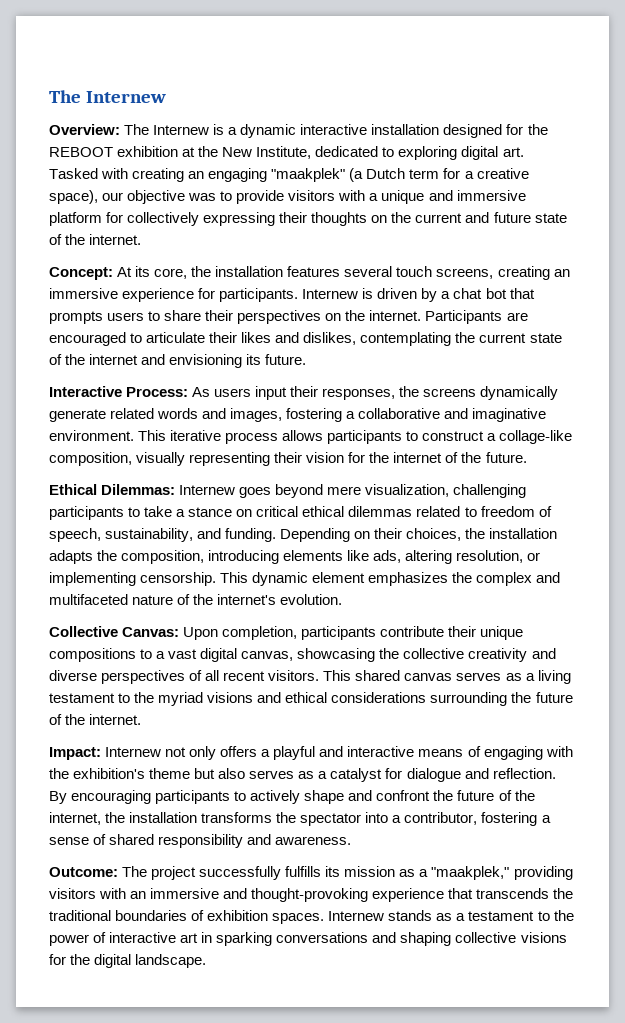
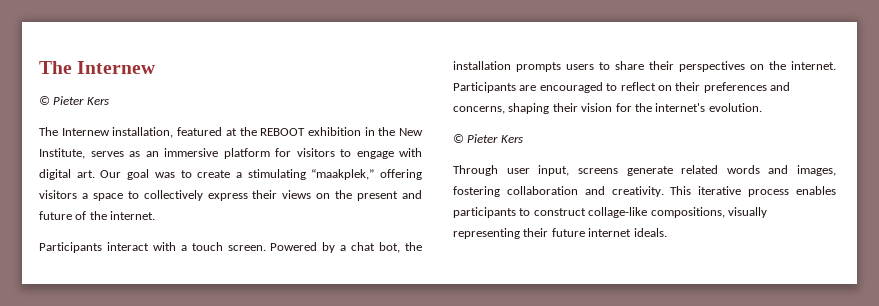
[49,124,524,138] Overview: The Internew is a dynamic interactive installation designed for -> [39,96,109,105] [39,127,237,138] © Pieter Kers // The Internew installation, featured at
[182,147,196,157] at -> [364,127,375,136] in
[315,146,524,160] [49,168,529,182] [49,190,526,204] [49,212,463,226] dedicated to exploring digital art. Tasked with creating an engaging "maakplek" (a Dutch term for a creative space), our objective was to provide visitors with a unique and immersive platform for collectively expressing their thoughts on the current -> [90,148,422,159] [39,169,422,180] [39,190,399,201] serves as an immersive platform for visitors to engage with digital art. Our goal was to create a stimulating “maakplek,” offering visitors a space to collectively express their views on the present
[534,213,567,223] [49,234,142,245] [49,266,570,280] [49,288,535,302] state of the internet. // Concept: At its core, the installation features several touch screens, creating an immersive experience for participants. Internew is driven by a chat bot that -> [75,211,156,220] [39,242,423,253] [453,61,511,70] of the internet. // Participants interact with a touch screen. Powered by a chat bot, the installation
[146,332,562,346] [49,354,307,368] [49,386,559,400] articulate their likes and dislikes, contemplating the current state of the internet and envisioning its future. // Interactive Process: As users input their responses, the screens dynamically -> [620,82,790,93] [453,103,762,114] [453,134,523,143] [453,165,618,176] reflect on their preferences and concerns, shaping their vision for the internet's evolution. // © Pieter Kers // Through user input, screens
[346,408,547,422] [49,430,134,441] a collaborative and imaginative environment. -> [506,186,664,197] collaboration and creativity.
[282,430,324,441] allows -> [796,186,836,195] enables
[487,430,573,444] [49,452,527,466] [49,484,527,498] [49,506,552,520] [49,528,558,542] [49,550,541,564] [49,572,561,586] [49,594,343,605] [49,626,524,640] [49,648,556,662] [49,670,571,684] [49,692,573,706] [49,714,142,725] [49,746,573,760] [49,768,556,782] [49,790,535,804] [49,812,551,826] [49,834,352,848] [49,866,573,880] [49,888,574,902] [49,910,574,924] [49,932,567,946] [49,954,207,968] a collage-like composition, visually representing their vision for the internet of the future. // Ethical Dilemmas: Internew goes beyond mere visualization, challenging participants to take a stance on critical ethical dilemmas related to freedom of speech, sustainability, and funding. Depending on their choices, the installation adapts the composition, introducing elements like ads, altering resolution, or implementing censorship. This dynamic element emphasizes the complex and multifaceted nature of the internet's evolution. // Collective Canvas: Upon completion, participants contribute their unique compositions to a vast digital canvas, showcasing the collective creativity and diverse perspectives of all recent visitors. This shared canvas serves as a living testament to the myriad visions and ethical considerations surrounding the future of the internet. // Impact: Internew not only offers a playful and interactive means of engaging with the exhibition's theme but also serves as a catalyst for dialogue and reflection. By encouraging participants to actively shape and confront the future of the internet, the installation transforms the spectator into a contributor, fostering a sense of shared responsibility and awareness. // Outcome: The project successfully fulfills its mission as a "maakplek," providing visitors with an immersive and thought-provoking experience that transcends the traditional boundaries of exhibition spaces. Internew stands as a testament to the power of interactive art in sparking conversations and shaping collective visions for the digital landscape. -> [588,207,767,218] [453,228,667,239] collage-like compositions, visually representing their future internet ideals.

